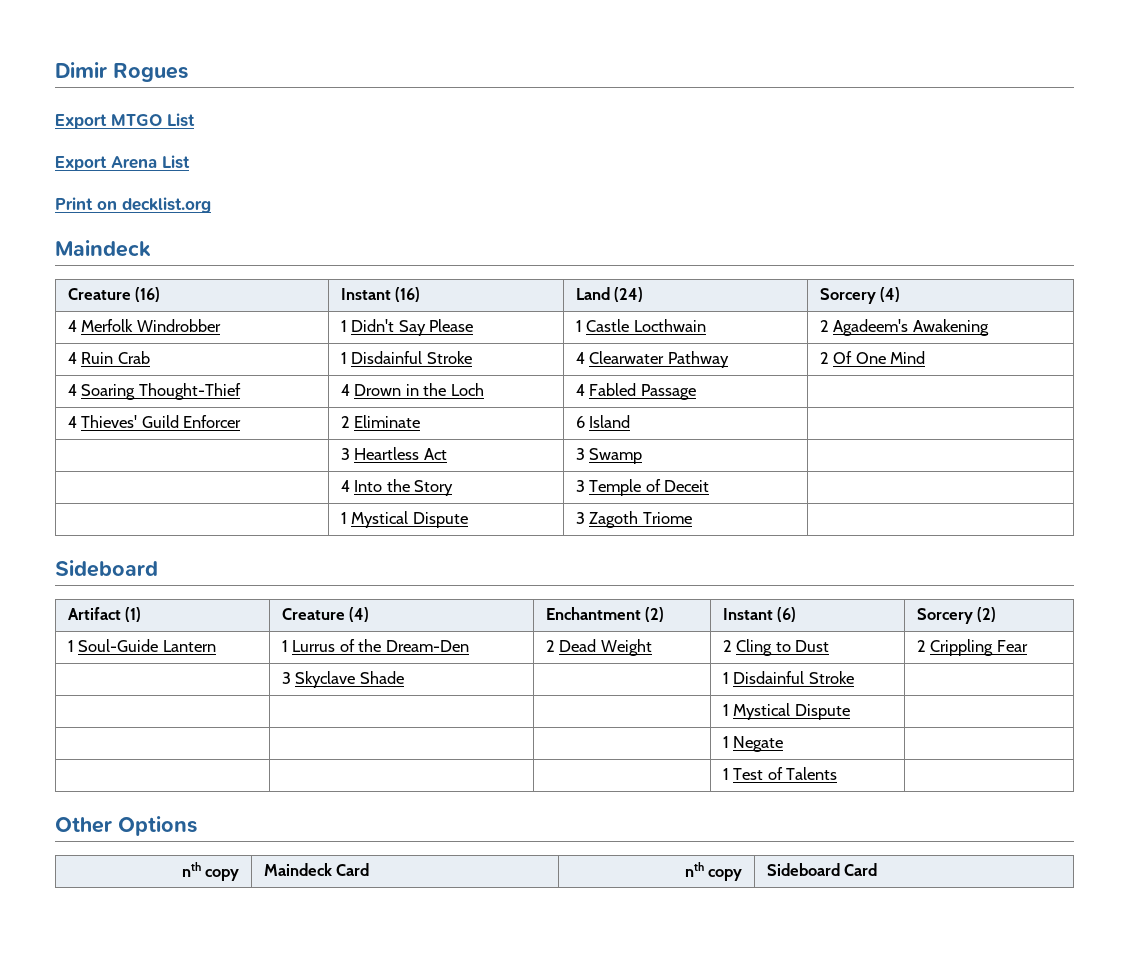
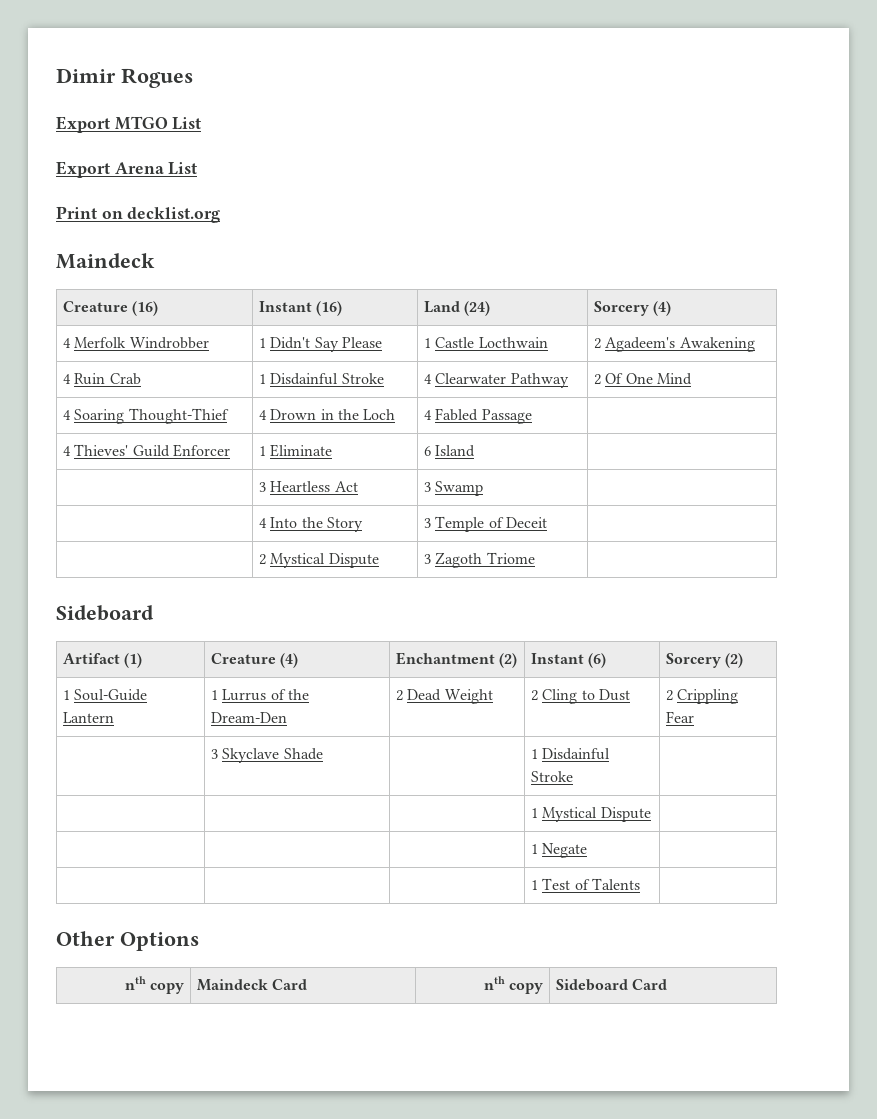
[340,416,350,428] 2 -> [259,446,267,456] 1
[340,512,347,524] 1 -> [259,554,267,565] 2

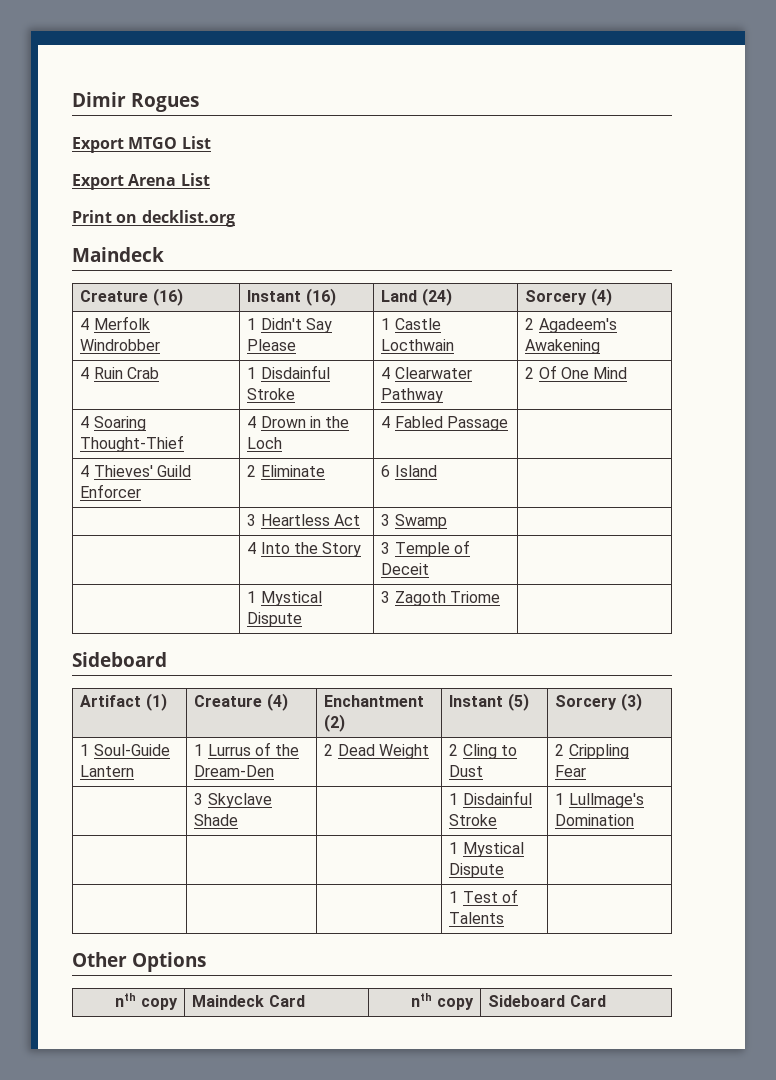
[259,446,267,456] 1 -> [247,465,257,477] 2
[259,554,267,565] 2 -> [247,591,257,603] 1
[588,653,607,668] [666,653,744,668] (6) | Sorcery (2) -> [507,693,529,711] [555,693,642,711] (5) | Sorcery (3)
[531,807,651,822] [531,843,588,858] // | | | 1 Mystical Dispute | // | | | 1 Negate | -> [555,793,644,808] [555,814,635,826] [449,842,524,857] [449,863,505,878] 1 Lullmage's Domination // | | | 1 Mystical Dispute |

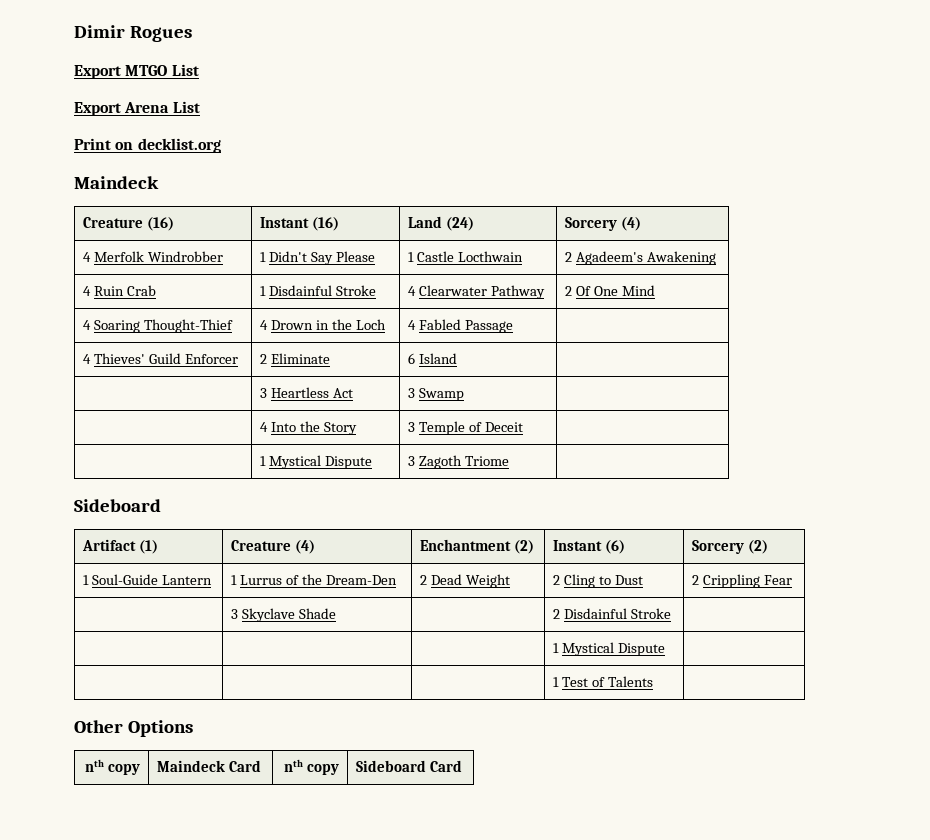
[507,693,529,711] [555,693,642,711] (5) | Sorcery (3) -> [604,540,625,554] [691,540,768,554] (6) | Sorcery (2)
[449,791,532,805] [449,814,498,826] [555,793,644,808] [555,814,635,826] 1 Disdainful Stroke | 1 Lullmage's Domination -> [552,608,671,619] 2 Disdainful Stroke |

